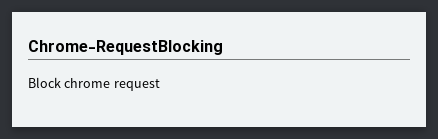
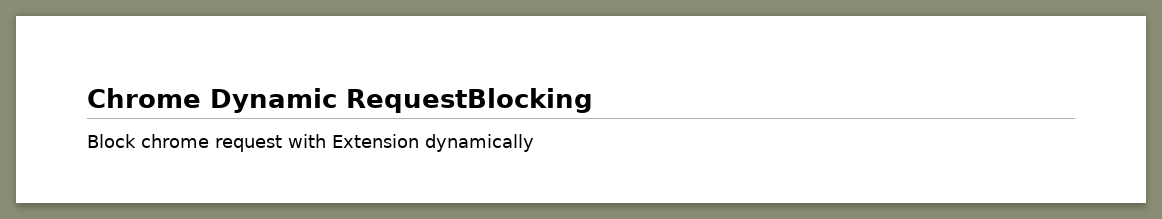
[28,40,223,55] Chrome-RequestBlocking -> [87,88,593,113] Chrome Dynamic RequestBlocking
(160, 85) none -> [288,134,534,152] with Extension dynamically

